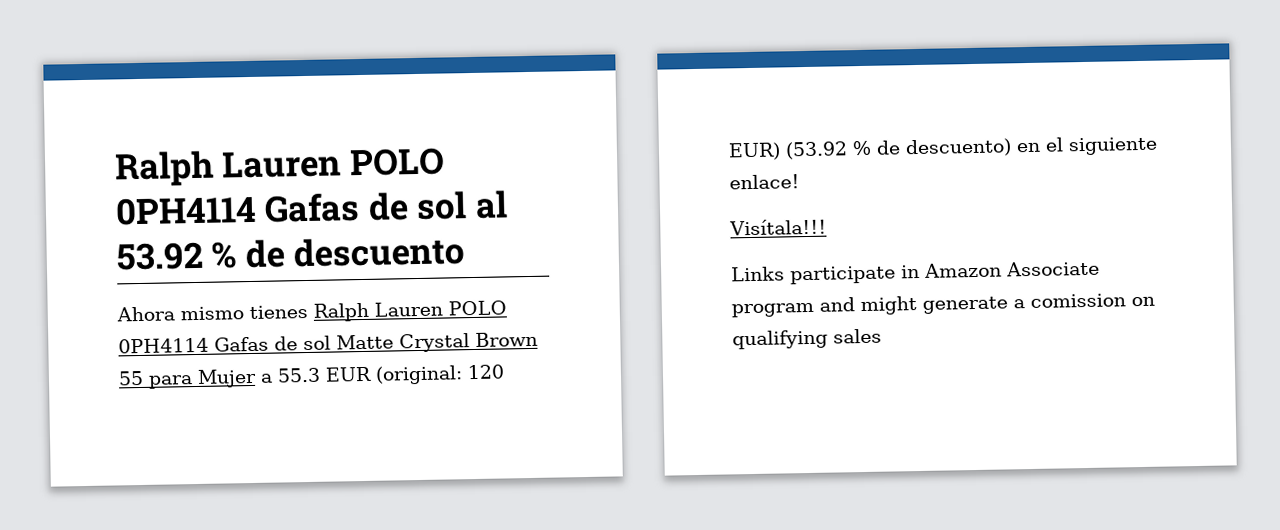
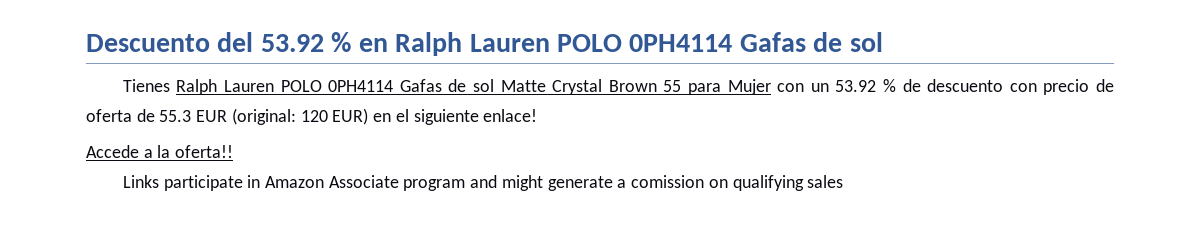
[114,147,445,188] [115,190,508,226] [116,236,466,271] [116,304,308,322] Ralph Lauren POLO 0PH4114 Gafas de sol al 53.92 % de descuento // Ahora mismo tienes -> [86,32,883,56] [122,79,170,92] Descuento del 53.92 % en Ralph Lauren POLO 0PH4114 Gafas de sol // Tienes
[260,373,273,383] a -> [777,79,1115,95] [86,109,155,122] con un 53.92 % de descuento con precio de oferta de
[785,138,1012,160] (53.92 % de descuento) -> (369, 116) none
[729,218,827,236] Visítala!!! -> [86,145,234,158] Accede a la oferta!!

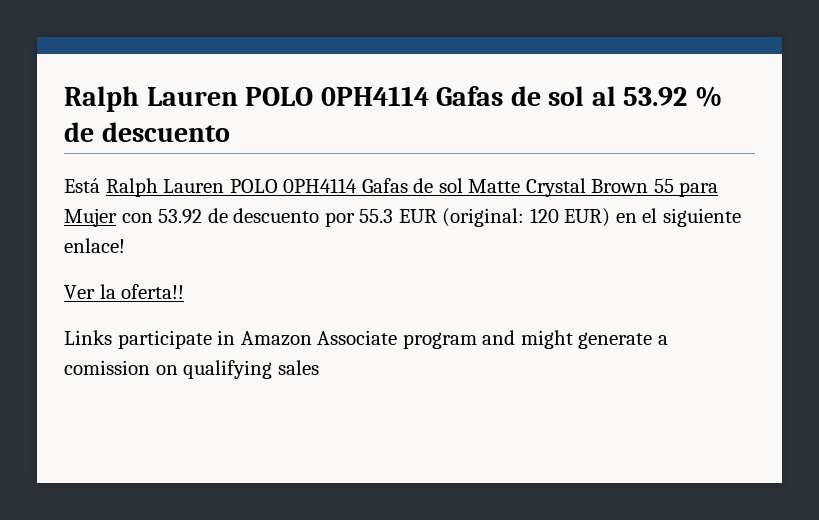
[86,32,883,56] [122,79,170,92] Descuento del 53.92 % en Ralph Lauren POLO 0PH4114 Gafas de sol // Tienes -> [64,86,723,112] [64,122,230,142] [64,178,100,193] Ralph Lauren POLO 0PH4114 Gafas de sol al 53.92 % de descuento // Está
[810,79,1115,95] [86,109,155,122] un 53.92 % de descuento con precio de oferta de -> [158,208,355,227] 53.92 de descuento por
[86,145,153,158] Accede a -> [64,285,95,299] Ver

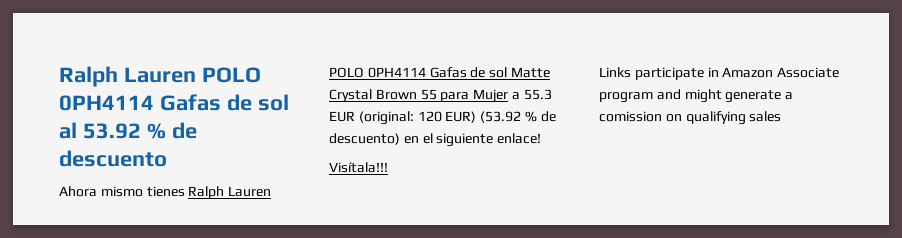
[64,178,100,193] Está -> [59,186,185,197] Ahora mismo tienes
[121,208,355,227] con 53.92 de descuento por -> [511,92,520,100] a
(611, 217) none -> [480,111,556,123] [329,133,400,145] (53.92 % de descuento)
[64,284,185,299] Ver la oferta!! -> [329,162,388,173] Visítala!!!

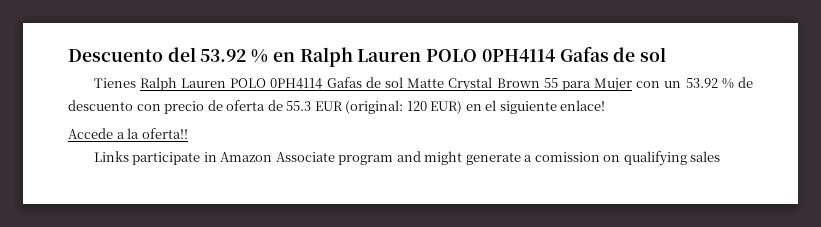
[59,66,261,87] [59,94,289,111] [59,122,197,139] [59,150,167,167] [59,186,185,197] Ralph Lauren POLO 0PH4114 Gafas de sol al 53.92 % de descuento // Ahora mismo tienes -> [68,46,666,67] [93,78,136,88] Descuento del 53.92 % en Ralph Lauren POLO 0PH4114 Gafas de sol // Tienes
[511,92,520,100] a -> [636,77,754,89] [68,100,283,114] con un 53.92 % de descuento con precio de oferta de
[480,111,556,123] [329,133,400,145] (53.92 % de descuento) -> (463, 107) none
[329,162,388,173] Visítala!!! -> [68,128,188,139] Accede a la oferta!!

